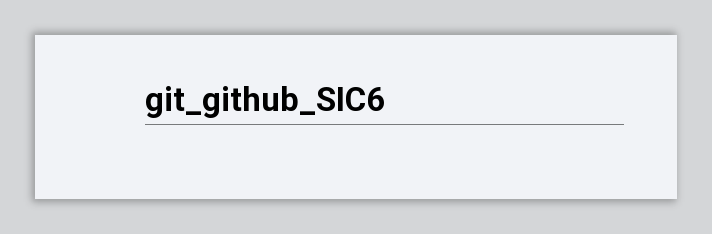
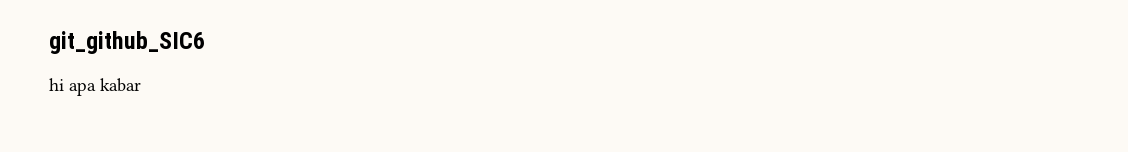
(385, 102) none -> [49,78,141,96] // hi apa kabar

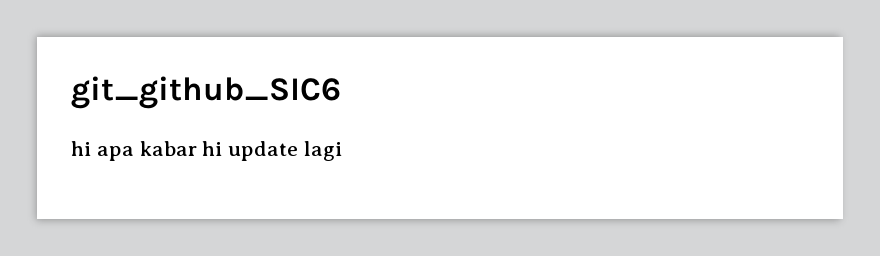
(141, 85) none -> [202,141,343,161] hi update lagi

